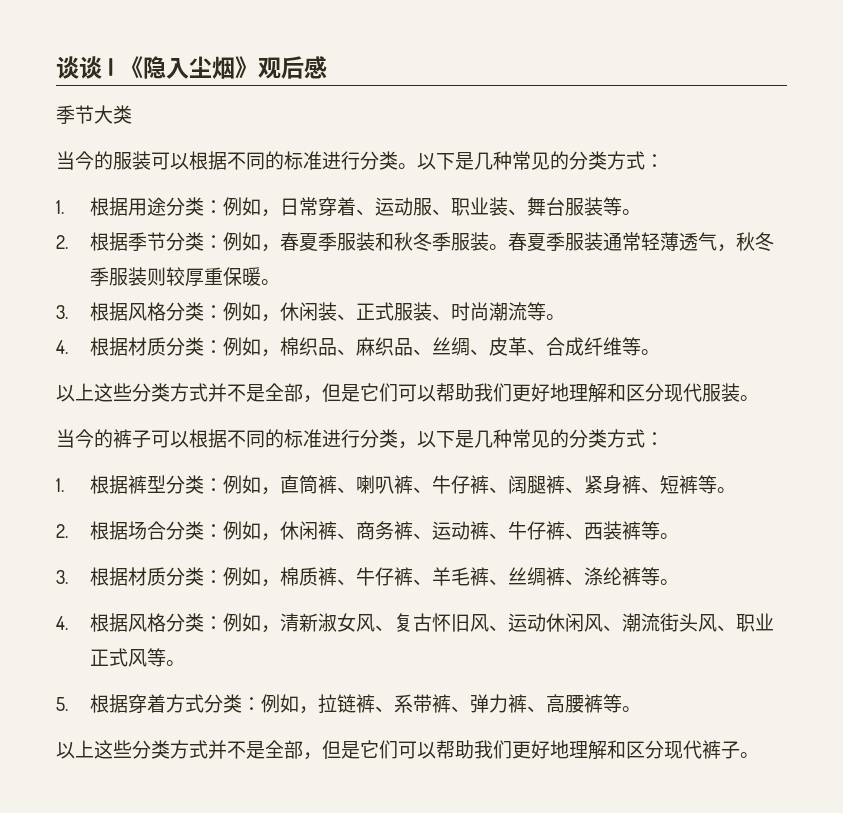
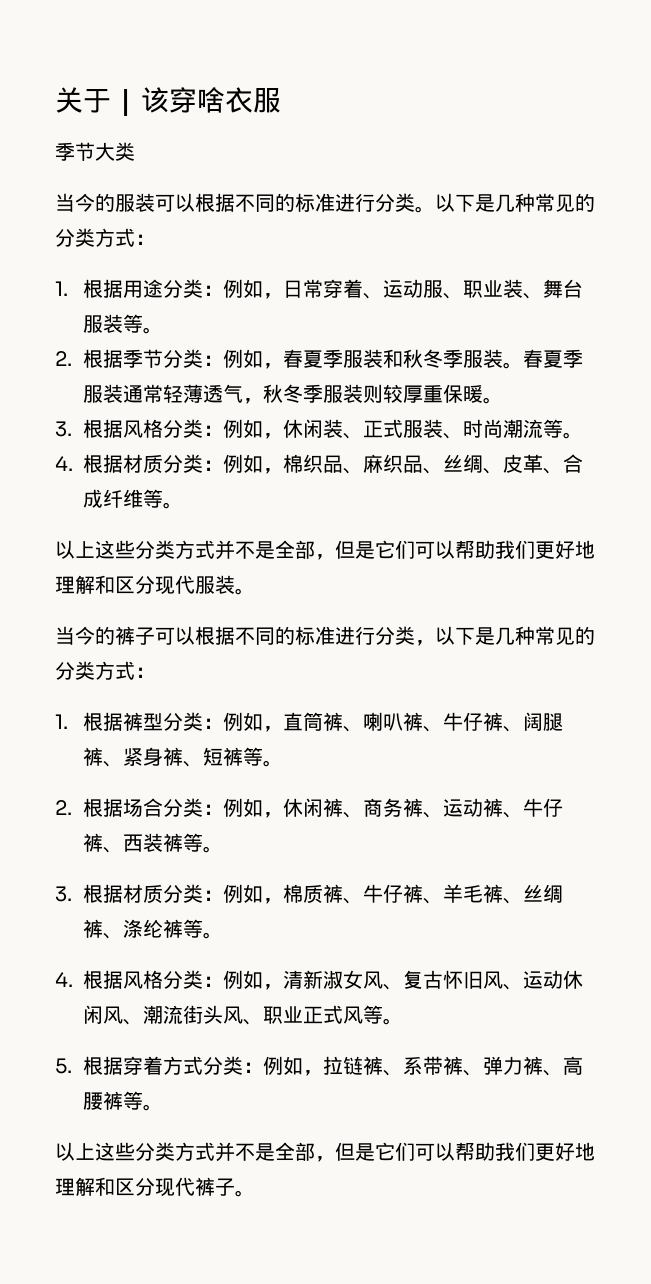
[56,56,328,79] 谈谈 | 《隐入尘烟》观后感 -> [55,87,281,116] 关于 | 该穿啥衣服

